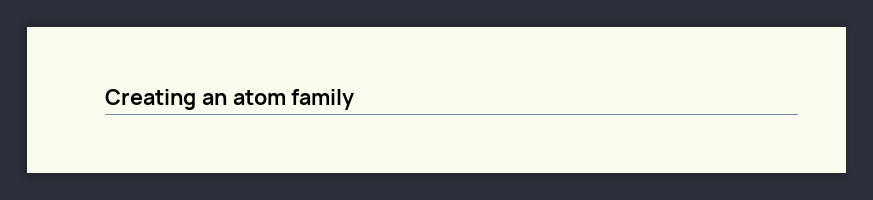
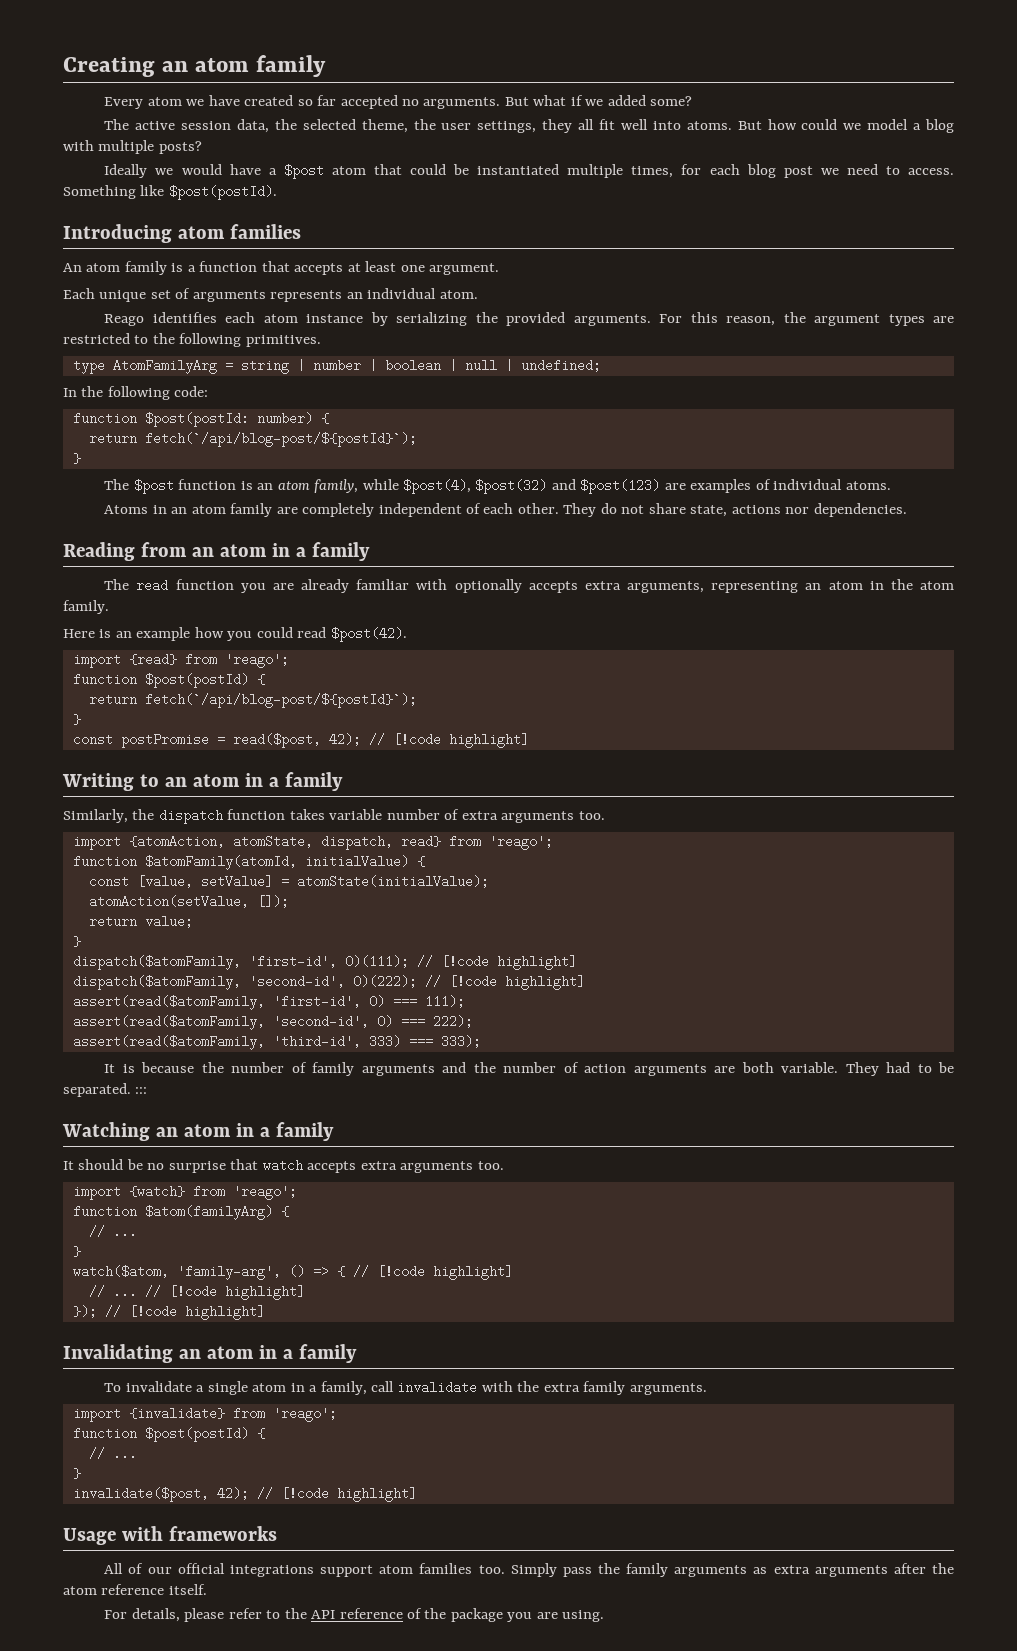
(355, 99) none -> [104,95,693,109] [104,119,954,133] [63,140,202,154] [104,164,955,179] [63,185,277,200] [63,224,301,243] [63,261,500,275] [63,288,478,302] [104,312,954,326] [63,333,321,347] [72,359,601,374] [63,386,209,400] [72,412,329,427] [88,432,417,447] [72,453,81,464] [104,479,891,494] [104,503,907,517] [63,542,370,561] [104,579,955,593] [63,600,109,614] [63,627,407,642] [72,653,289,668] [72,673,265,688] [88,693,417,708] [72,714,81,725] [72,733,529,748] [62,772,343,791] [63,809,605,824] [72,835,553,850] [72,855,425,870] [88,875,489,888] [88,895,289,908] [88,915,193,928] [72,936,81,947] [72,955,577,970] [72,975,585,990] [72,995,465,1010] [72,1015,473,1030] [72,1035,481,1050] [104,1062,954,1076] [63,1083,148,1097] [62,1122,334,1141] [63,1159,504,1173] [72,1185,297,1200] [72,1205,289,1220] [88,1225,137,1238] [72,1246,81,1257] [72,1265,513,1280] [88,1285,305,1300] [72,1305,265,1320] [63,1344,357,1363] [104,1381,707,1395] [72,1407,337,1422] [72,1427,265,1442] [88,1447,137,1460] [72,1468,81,1479] [72,1487,417,1502] [63,1526,277,1545] [104,1563,955,1577] [63,1584,207,1595] [104,1608,605,1622] // Every atom we have created so far accepted no arguments. But what if we added some? // The active session data, the selected theme, the user settings, they all fit well into atoms. But how could we model a blog with multiple posts? // Ideally we would have a $post atom that could be instantiated multiple times, for each blog post we need to access. Something like $post(postId). // Introducing atom families // An atom family is a function that accepts at least one argument. // Each unique set of arguments represents an individual atom. // Reago identifies each atom instance by serializing the provided arguments. For this reason, the argument types are restricted to the following primitives. // type AtomFamilyArg = string | number | boolean | null | undefined; // In the following code: // function $post(postId: number) { // return fetch(`/api/blog-post/${postId}`); // } // The $post function is an atom family, while $post(4), $post(32) and $post(123) are examples of individual atoms. // Atoms in an atom family are completely independent of each other. They do not share state, actions nor dependencies. // Reading from an atom in a family // The read function you are already familiar with optionally accepts extra arguments, representing an atom in the atom family. // Here is an example how you could read $post(42). // import {read} from 'reago'; // function $post(postId) { // return fetch(`/api/blog-post/${postId}`); // } // const postPromise = read($post, 42); // [!code highlight] // Writing to an atom in a family // Similarly, the dispatch function takes variable number of extra arguments too. // import {atomAction, atomState, dispatch, read} from 'reago'; // function $atomFamily(atomId, initialValue) { // const [value, setValue] = atomState(initialValue); // atomAction(setValue, []); // return value; // } // dispatch($atomFamily, 'first-id', 0)(111); // [!code highlight] // dispatch($atomFamily, 'second-id', 0)(222); // [!code highlight] // assert(read($atomFamily, 'first-id', 0) === 111); // assert(read($atomFamily, 'second-id', 0) === 222); // assert(read($atomFamily, 'third-id', 333) === 333); // It is because the number of family arguments and the number of action arguments are both variable. They had to be separated. ::: // Watching an atom in a family // It should be no surprise that watch accepts extra arguments too. // import {watch} from 'reago'; // function $atom(familyArg) { // // ... // } // watch($atom, 'family-arg', () => { // [!code highlight] // // ... // [!code highlight] // }); // [!code highlight] // Invalidating an atom in a family // To invalidate a single atom in a family, call invalidate with the extra family arguments. // import {invalidate} from 'reago'; // function $post(postId) { // // ... // } // invalidate($post, 42); // [!code highlight] // Usage with frameworks // All of our official integrations support atom families too. Simply pass the family arguments as extra arguments after the atom reference itself. // For details, please refer to the API reference of the package you are using.

